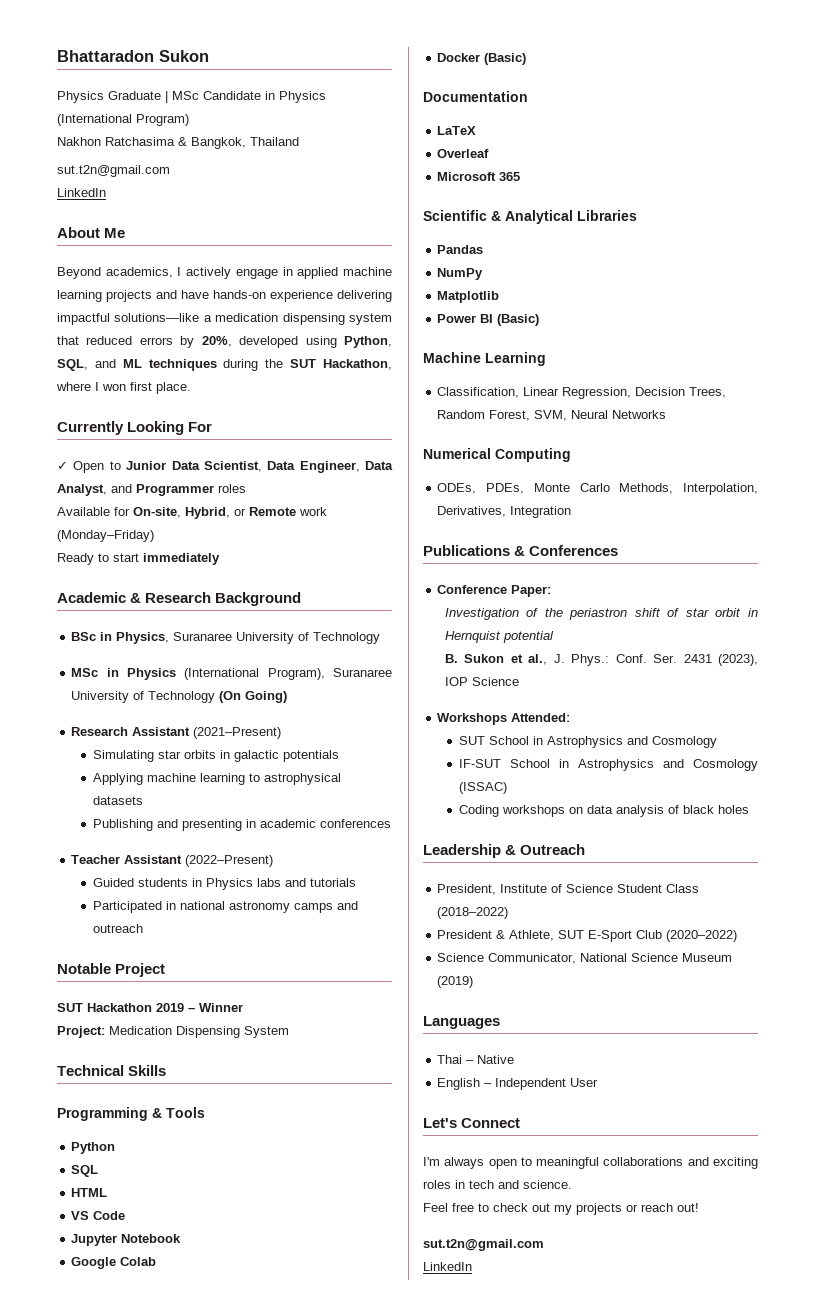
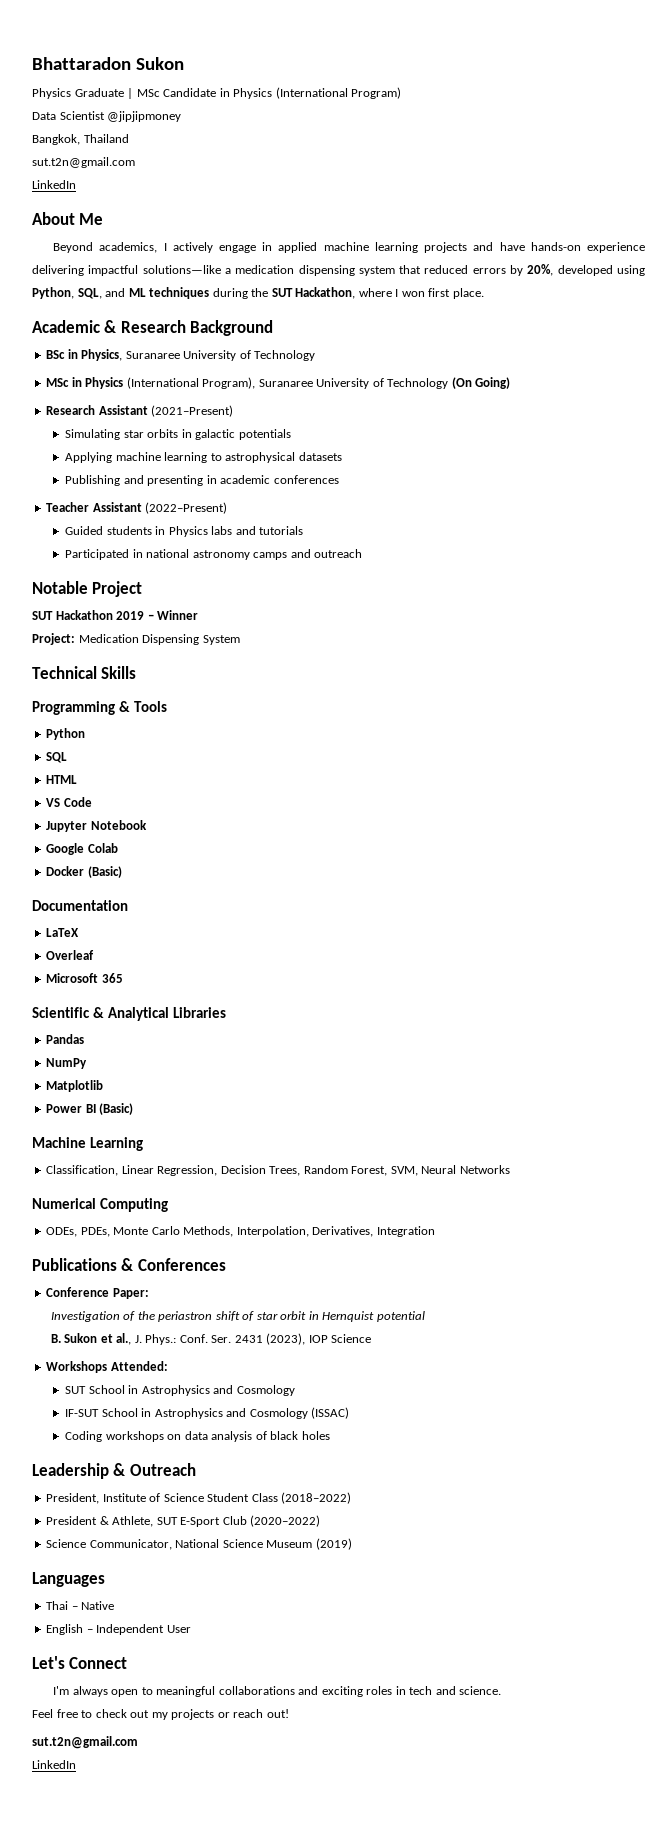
[57,137,187,146] Nakhon Ratchasima & -> [32,111,182,122] Data Scientist @jipjipmoney //
[57,421,213,435] [57,461,393,473] [57,484,246,496] [57,507,327,519] [57,530,154,542] [57,553,220,565] // Currently Looking For // ✓ Open to Junior Data Scientist, Data Engineer, Data Analyst, and Programmer roles // Available for On-site, Hybrid, or Remote work (Monday–Friday) // Ready to start immediately -> (484, 293) none

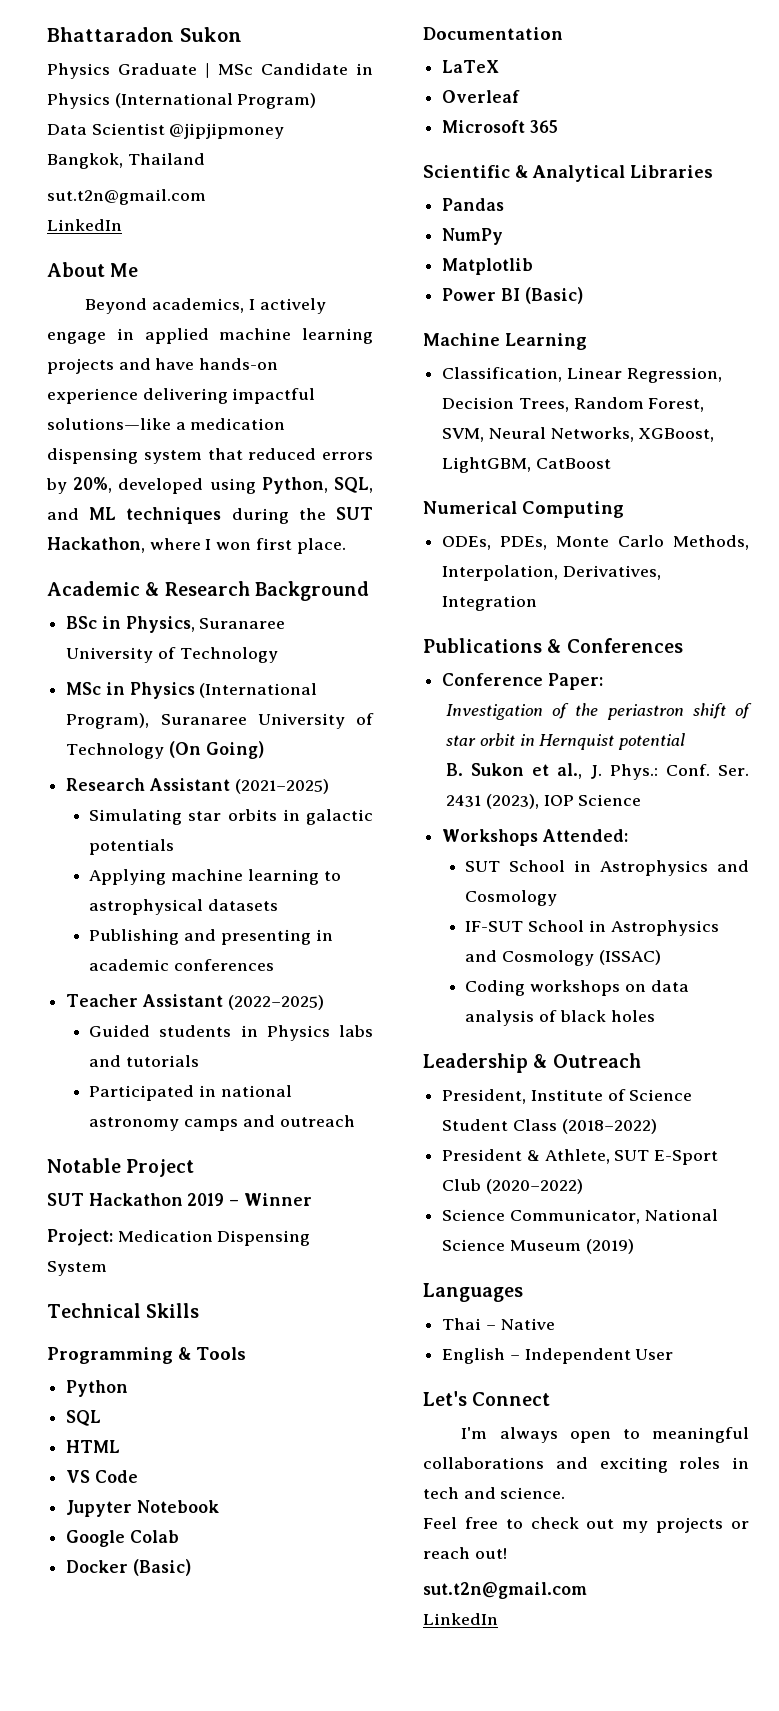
[151,405,234,417] (2021–Present) -> [234,779,329,794] (2021–2025)
[145,502,228,514] (2022–Present) -> [227,995,324,1010] (2022–2025)
[459,1165,510,1174] Networks -> [550,427,715,442] [442,457,611,473] Networks, XGBoost, LightGBM, CatBoost

